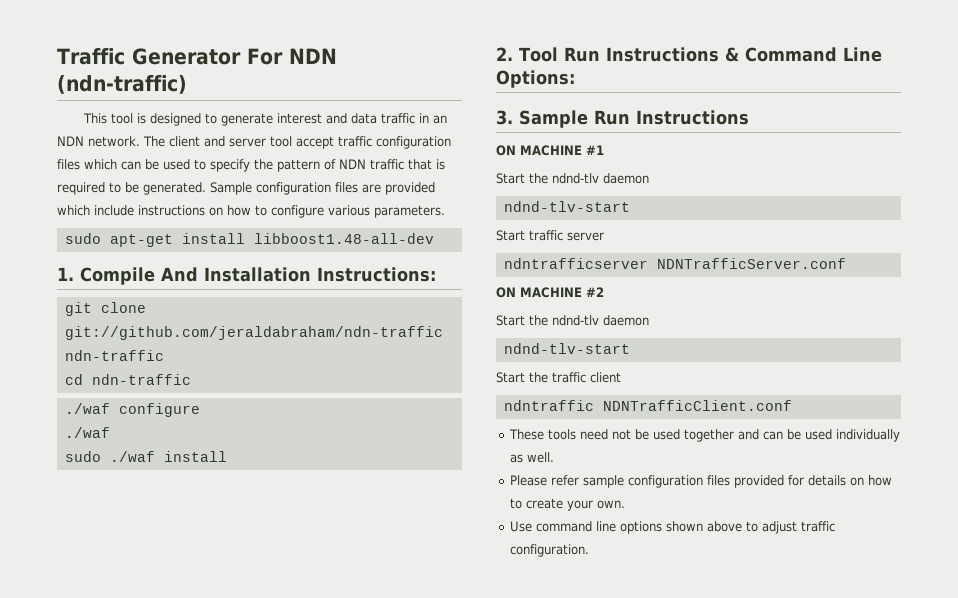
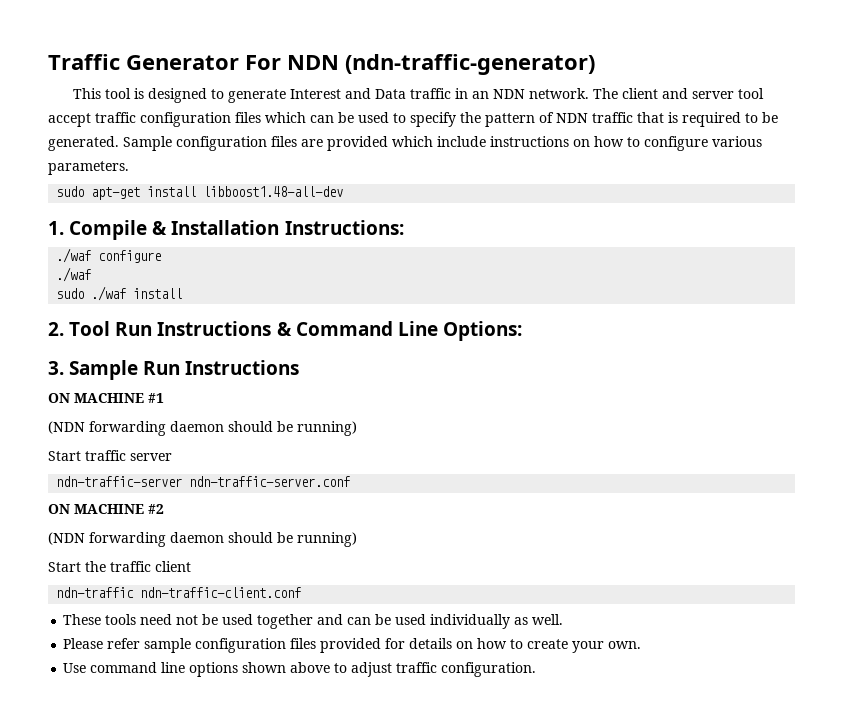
[57,75,187,94] (ndn-traffic) -> [345,54,595,75] (ndn-traffic-generator)
[276,113,377,124] interest and data -> [290,88,407,99] Interest and Data
[161,267,198,282] And -> [152,221,168,235] &
[64,302,146,316] [64,326,443,340] [64,350,164,361] [64,374,191,385] // git clone git://github.com/jeraldabraham/ndn-traffic ndn-traffic // cd ndn-traffic -> (404, 227) none
[496,173,649,184] [503,201,630,212] Start the ndnd-tlv daemon // ndnd-tlv-start -> [48,421,357,436] (NDN forwarding daemon should be running)
[503,258,846,269] ndntrafficserver NDNTrafficServer.conf -> [56,476,351,487] ndn-traffic-server ndn-traffic-server.conf
[496,315,649,326] [503,343,630,354] Start the ndnd-tlv daemon // ndnd-tlv-start -> [48,532,357,547] (NDN forwarding daemon should be running)
[503,400,792,411] ndntraffic NDNTrafficClient.conf -> [56,587,302,598] ndn-traffic ndn-traffic-client.conf

